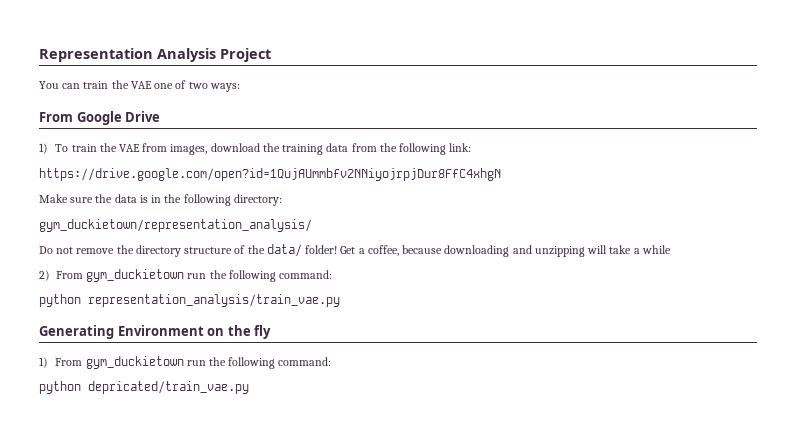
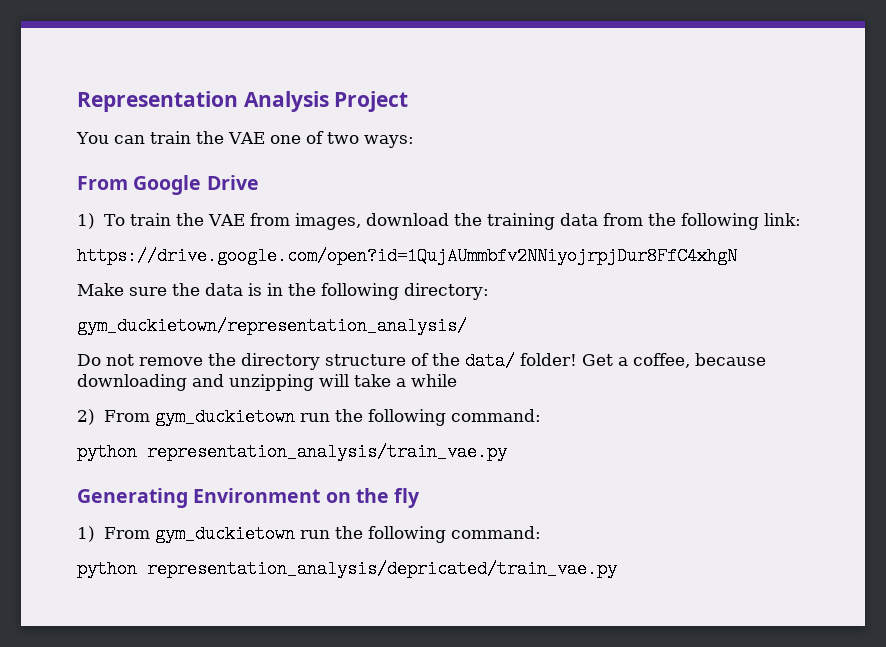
[88,381,249,394] depricated/train_vae.py -> [147,560,617,578] representation_analysis/depricated/train_vae.py

